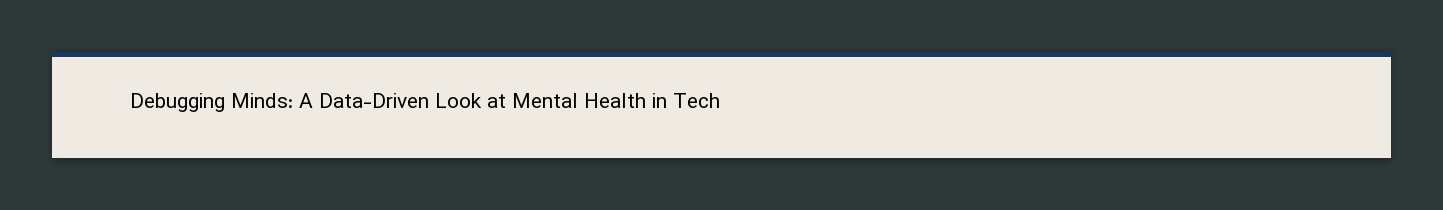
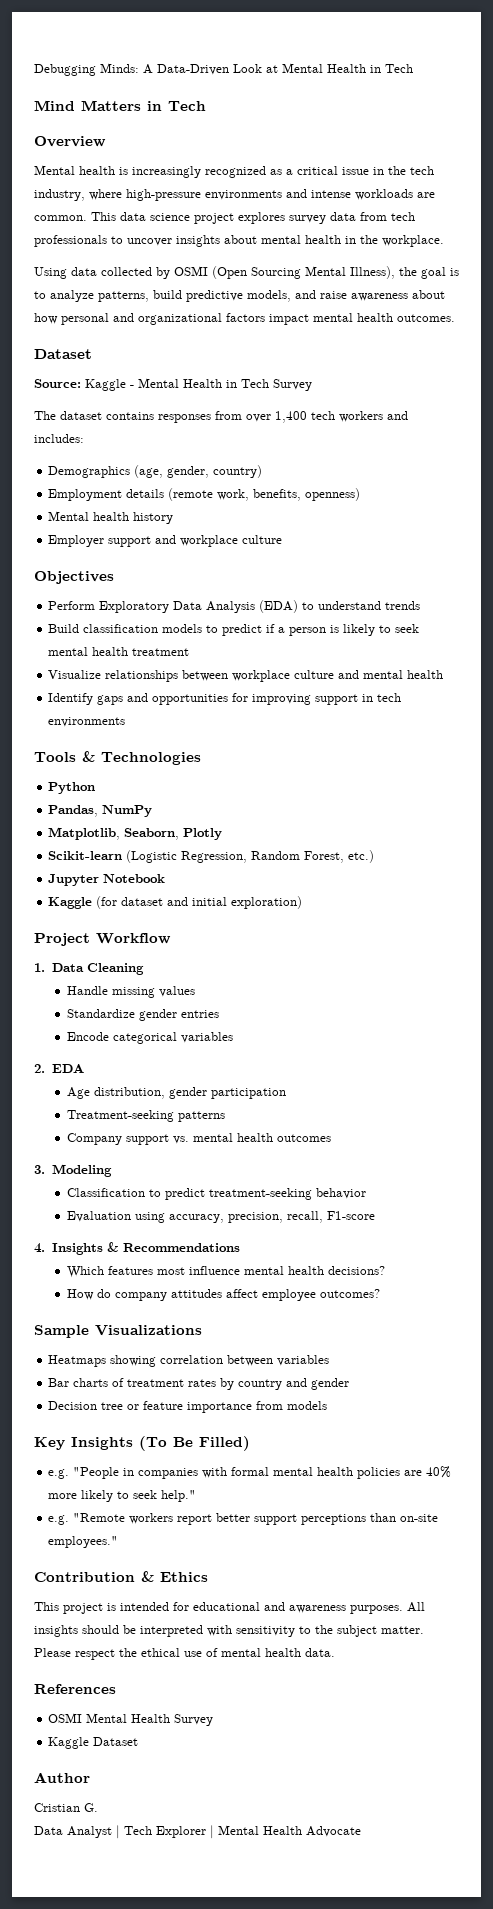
(720, 100) none -> [34,100,206,111] [34,136,106,147] [34,165,434,178] [34,189,435,201] [34,212,415,224] [34,235,444,247] [34,266,459,279] [34,290,445,302] [34,313,455,325] [34,349,92,359] [34,378,312,391] [34,411,408,423] [34,434,84,443] [48,465,263,478] [48,488,361,501] [48,511,174,524] [48,535,283,547] [34,571,114,584] [48,600,421,613] [48,624,420,636] [48,647,190,656] [48,670,444,682] [48,693,402,705] [48,717,126,727] [34,751,201,765] [48,782,96,794] [48,805,153,817] [48,827,223,840] [48,850,375,863] [48,874,166,886] [48,896,303,909] [34,933,171,946] [34,963,145,975] [66,986,195,998] [66,1009,219,1021] [66,1032,233,1044] [34,1064,85,1073] [66,1087,286,1099] [66,1110,225,1122] [66,1133,331,1145] [34,1164,113,1177] [66,1188,366,1200] [66,1211,375,1223] [34,1242,241,1255] [66,1266,385,1278] [66,1289,380,1301] [34,1325,202,1338] [48,1355,330,1367] [48,1378,350,1390] [48,1401,328,1413] [34,1436,250,1451] [48,1466,452,1479] [48,1490,197,1502] [48,1513,439,1525] [48,1536,119,1548] [34,1571,208,1582] [34,1602,425,1614] [34,1625,424,1637] [34,1648,335,1660] [34,1684,116,1694] [48,1713,214,1726] [48,1737,139,1749] [34,1772,90,1783] [34,1803,98,1812] [34,1825,361,1839] // Mind Matters in Tech // Overview // Mental health is increasingly recognized as a critical issue in the tech industry, where high-pressure environments and intense workloads are common. This data science project explores survey data from tech professionals to uncover insights about mental health in the workplace. // Using data collected by OSMI (Open Sourcing Mental Illness), the goal is to analyze patterns, build predictive models, and raise awareness about how personal and organizational factors impact mental health outcomes. // Dataset // Source: Kaggle - Mental Health in Tech Survey // The dataset contains responses from over 1,400 tech workers and includes: // Demographics (age, gender, country) // Employment details (remote work, benefits, openness) // Mental health history // Employer support and workplace culture // Objectives // Perform Exploratory Data Analysis (EDA) to understand trends // Build classification models to predict if a person is likely to seek mental health treatment // Visualize relationships between workplace culture and mental health // Identify gaps and opportunities for improving support in tech environments // Tools & Technologies // Python // Pandas, NumPy // Matplotlib, Seaborn, Plotly // Scikit-learn (Logistic Regression, Random Forest, etc.) // Jupyter Notebook // Kaggle (for dataset and initial exploration) // Project Workflow // 1. Data Cleaning // Handle missing values // Standardize gender entries // Encode categorical variables // 2. EDA // Age distribution, gender participation // Treatment-seeking patterns // Company support vs. mental health outcomes // 3. Modeling // Classification to predict treatment-seeking behavior // Evaluation using accuracy, precision, recall, F1-score // 4. Insights & Recommendations // Which features most influence mental health decisions? // How do company attitudes affect employee outcomes? // Sample Visualizations // Heatmaps showing correlation between variables // Bar charts of treatment rates by country and gender // Decision tree or feature importance from models // Key Insights (To Be Filled) // e.g. "People in companies with formal mental health policies are 40% more likely to seek help." // e.g. "Remote workers report better support perceptions than on-site employees." // Contribution & Ethics // This project is intended for educational and awareness purposes. All insights should be interpreted with sensitivity to the subject matter. Please respect the ethical use of mental health data. // References // OSMI Mental Health Survey // Kaggle Dataset // Author // Cristian G. // Data Analyst | Tech Explorer | Mental Health Advocate

